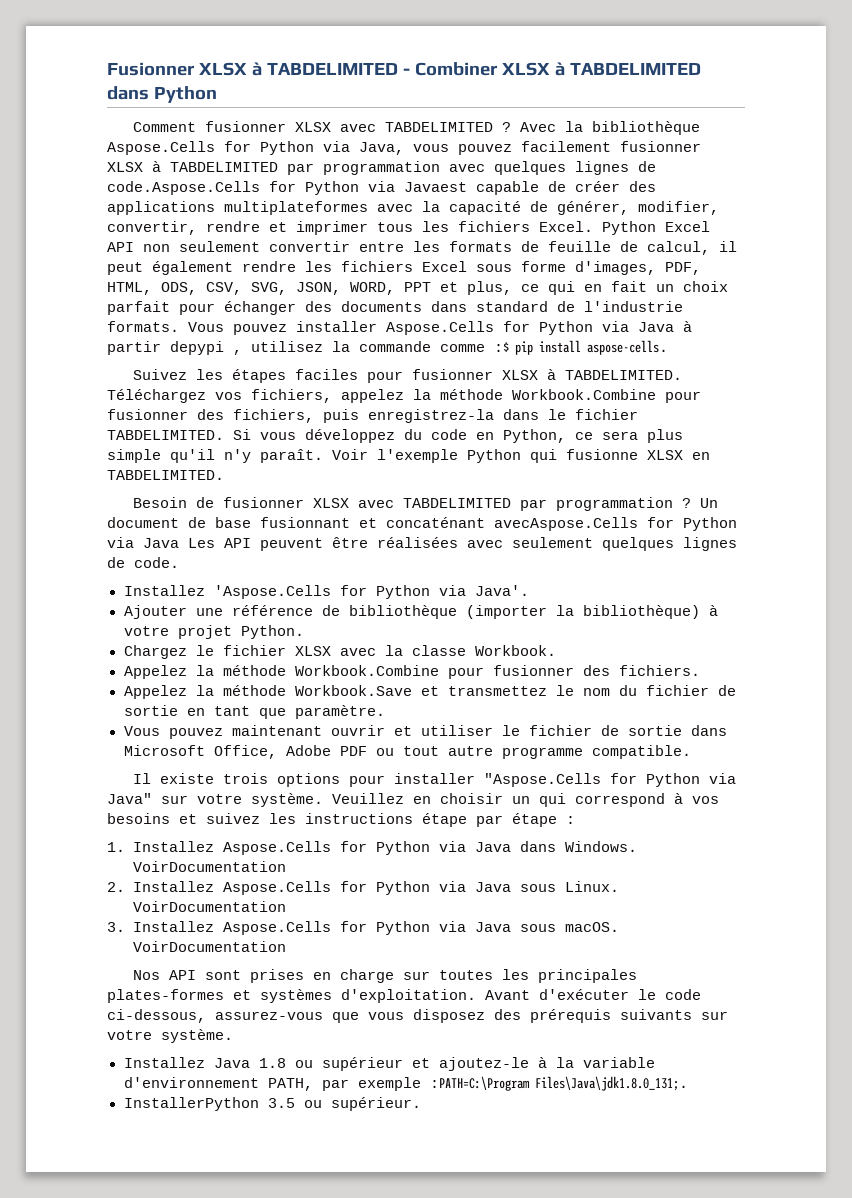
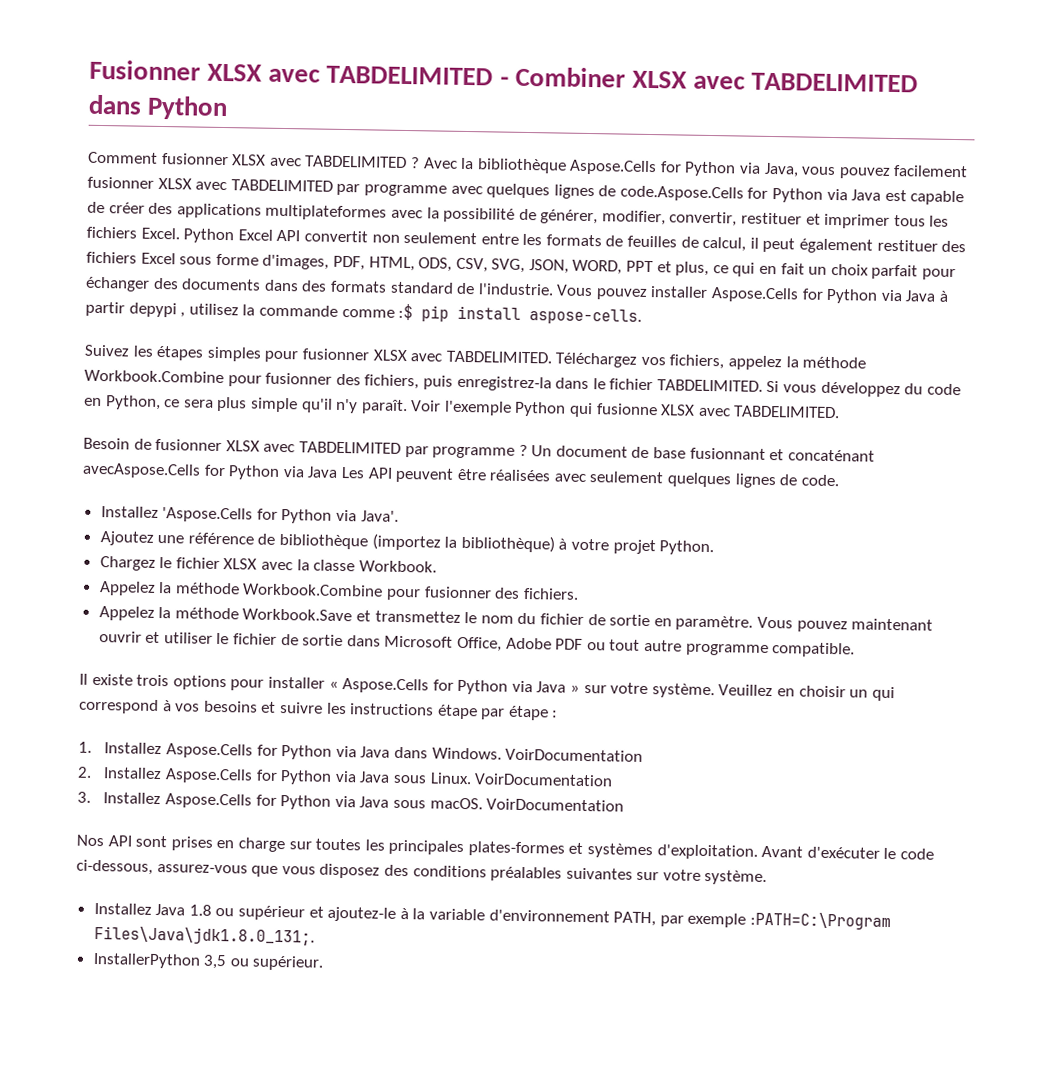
[251,62,262,76] à -> [268,68,322,83] avec
[554,62,565,76] à -> [693,75,747,90] avec
[152,161,440,175] à TABDELIMITED par programmation -> [195,179,447,197] avec TABDELIMITED par programme
[404,182,467,192] Javaest -> [851,189,907,202] Java est
[449,201,521,215] capacité -> [443,207,516,223] possibilité
[206,221,260,232] rendre -> [741,212,803,225] restituer
(134, 247) none -> [303,230,368,243] convertit
[269,241,350,252] convertir -> (478, 238) none
[548,241,611,252] feuille -> [627,235,678,248] feuilles
[242,261,332,272] rendre les -> [876,239,967,253] restituer des
[476,301,683,312] [107,321,179,332] standard de l'industrie formats. -> [301,280,554,296] des formats standard de l'industrie.
[295,369,359,380] faciles -> [206,346,262,362] simples
[547,369,557,380] à -> [410,353,443,362] avec
[692,452,710,460] en -> [697,407,731,417] avec
[556,497,674,511] programmation -> [432,446,516,459] programme
[123,605,187,619] Ajouter -> [99,531,154,546] Ajoutez
[465,605,547,619] (importer -> [371,533,441,551] (importez
[213,706,286,719] tant que -> (672, 622) none
(385, 712) // -> (754, 623) none
[484,773,737,787] [107,793,152,804] "Aspose.Cells for Python via Java" -> [328,678,581,695] « Aspose.Cells for Python via Java »
[206,813,260,824] suivez -> [279,701,323,714] suivre
[530,1009,692,1023] prérequis suivants -> [412,865,633,882] conditions préalables suivantes
[267,1098,295,1108] 3.5 -> [203,954,228,970] 3,5

